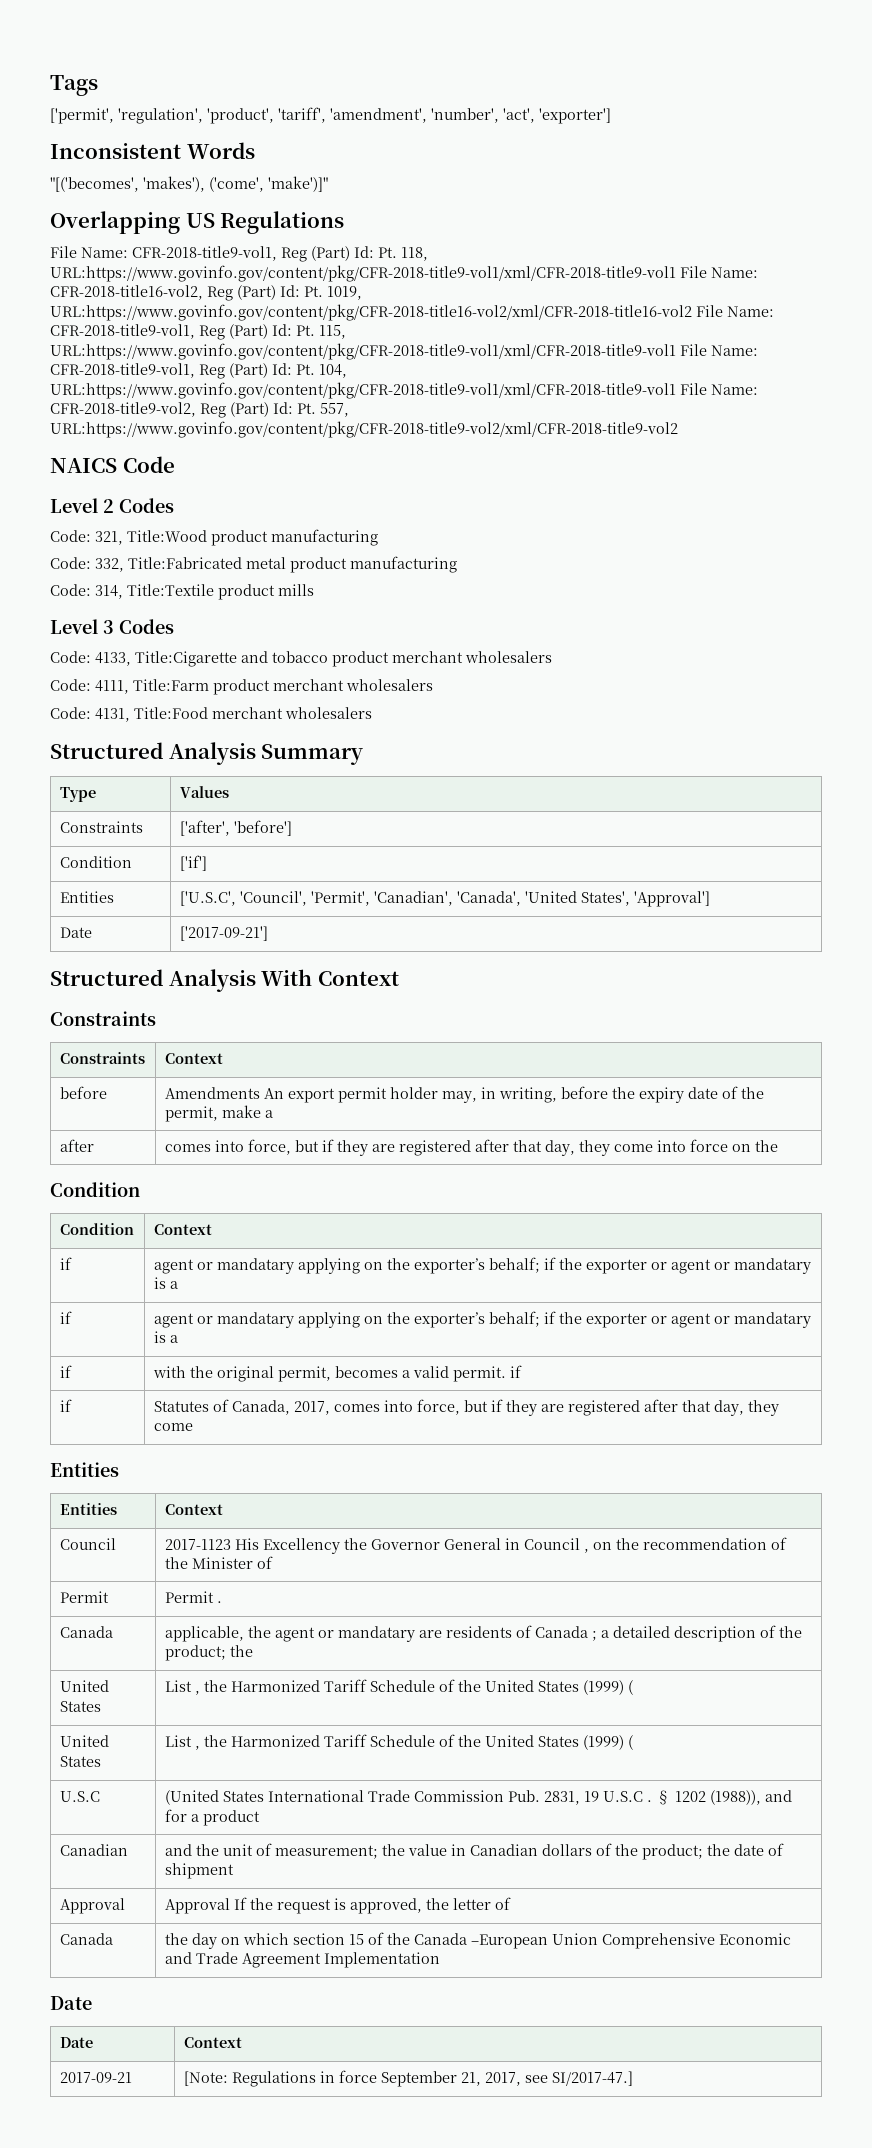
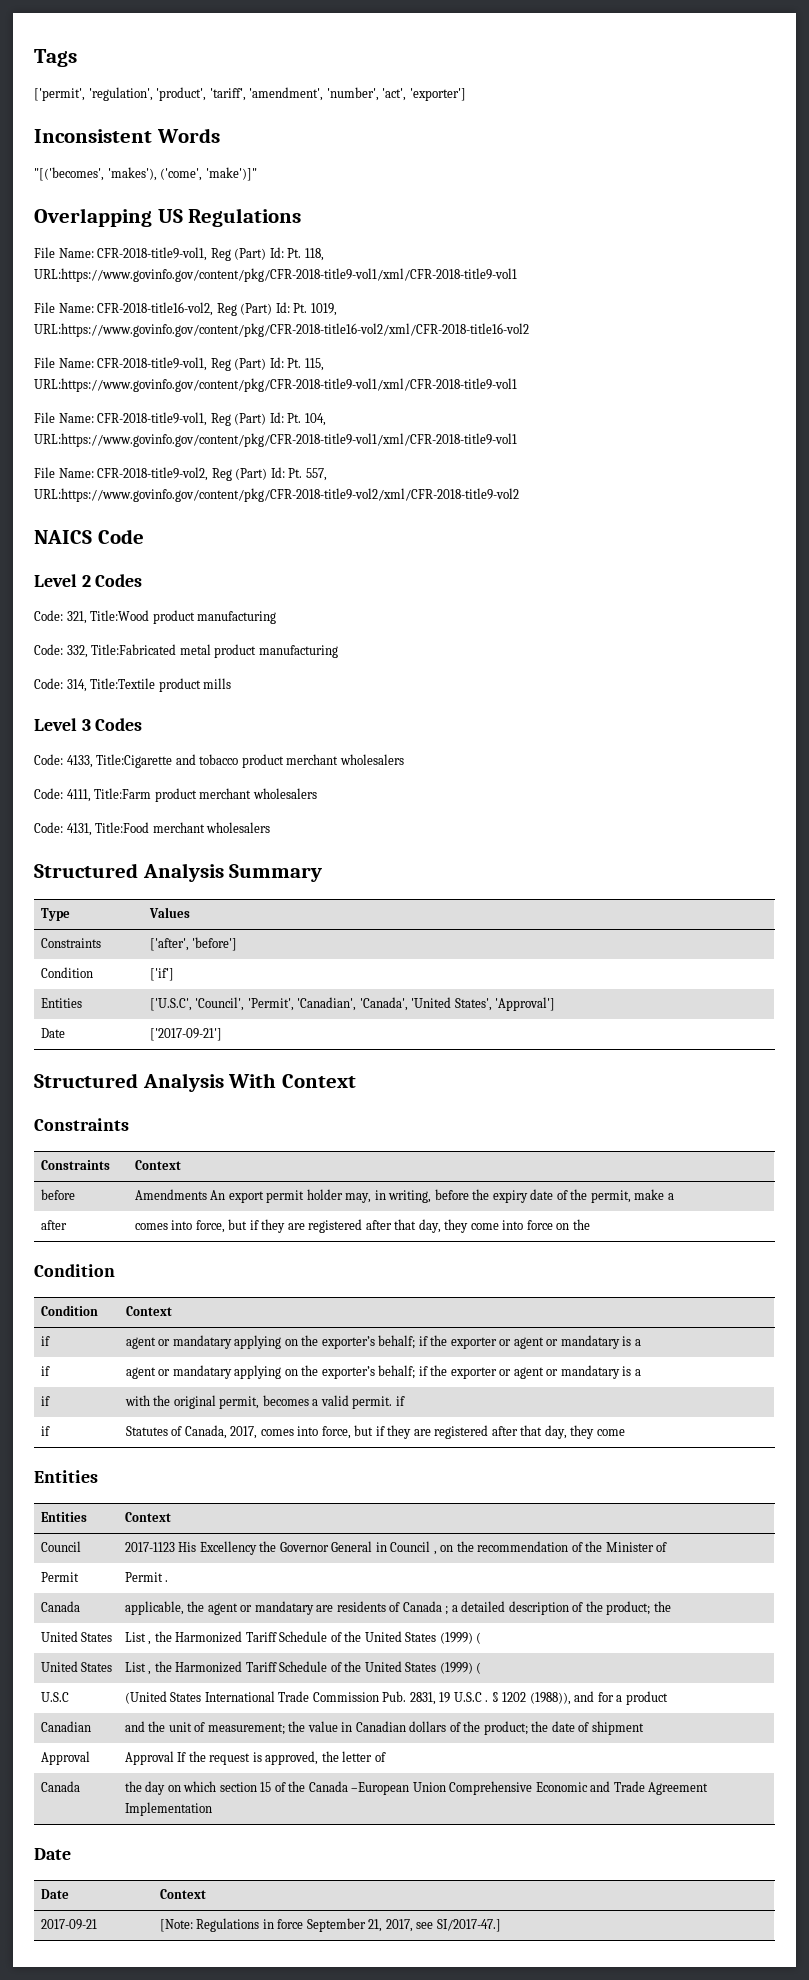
(676, 273) none -> (517, 275) //
(692, 312) none -> (529, 330) //
(676, 351) none -> (517, 385) //
(676, 390) none -> (517, 440) //

